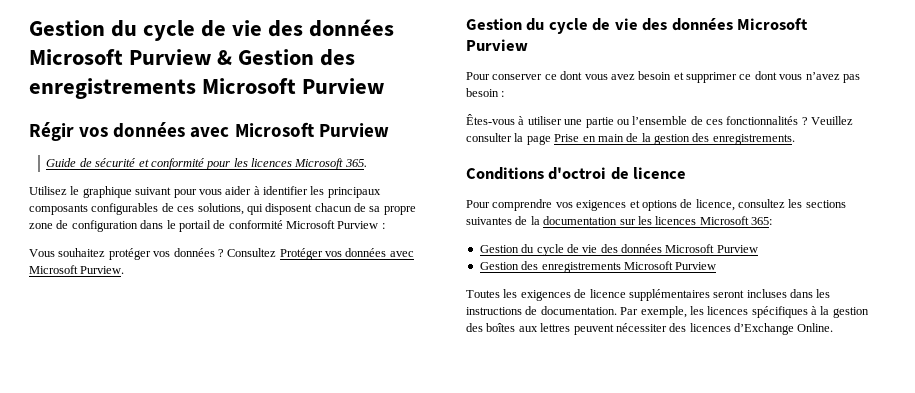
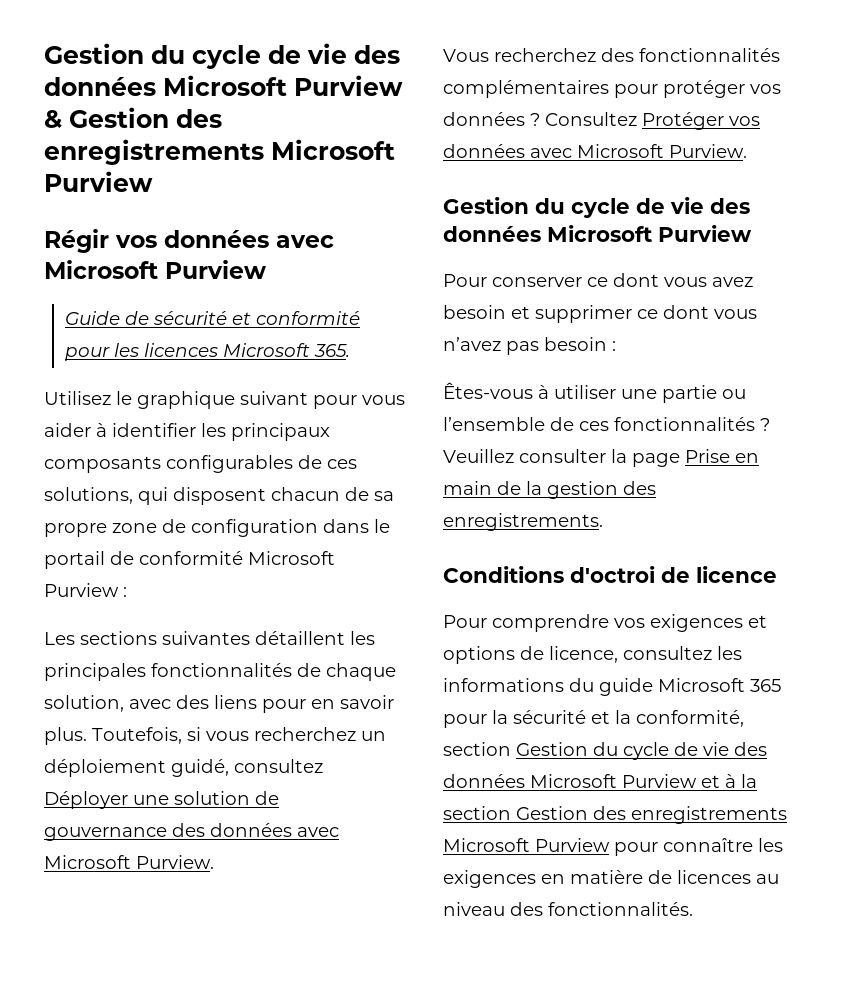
[29,248,106,257] Vous souhaitez -> [44,631,375,645] [44,663,396,681] [44,695,394,713] [44,727,386,745] [44,759,323,777] [44,791,279,809] [44,823,339,841] [44,855,214,869] [443,48,780,62] [443,80,658,98] Les sections suivantes détaillent les principales fonctionnalités de chaque solution, avec des liens pour en savoir plus. Toutefois, si vous recherchez un déploiement guidé, consultez Déployer une solution de gouvernance des données avec Microsoft Purview. // Vous recherchez des fonctionnalités complémentaires pour
[805,200,846,208] [466,216,772,225] [479,244,758,256] [479,261,717,273] [466,289,831,301] [466,306,869,318] [466,323,834,335] sections suivantes de la documentation sur les licences Microsoft 365: // Gestion du cycle de vie des données Microsoft Purview // Gestion des enregistrements Microsoft Purview // Toutes les exigences de licence supplémentaires seront incluses dans les instructions de documentation. Par exemple, les licences spécifiques à la gestion des boîtes aux lettres peuvent nécessiter des licences d’Exchange Online. -> [443,678,781,696] [443,710,744,728] [443,742,767,760] [443,774,757,788] [443,806,787,824] [443,838,783,856] [443,870,779,888] [443,902,693,916] informations du guide Microsoft 365 pour la sécurité et la conformité, section Gestion du cycle de vie des données Microsoft Purview et à la section Gestion des enregistrements Microsoft Purview pour connaître les exigences en matière de licences au niveau des fonctionnalités.

